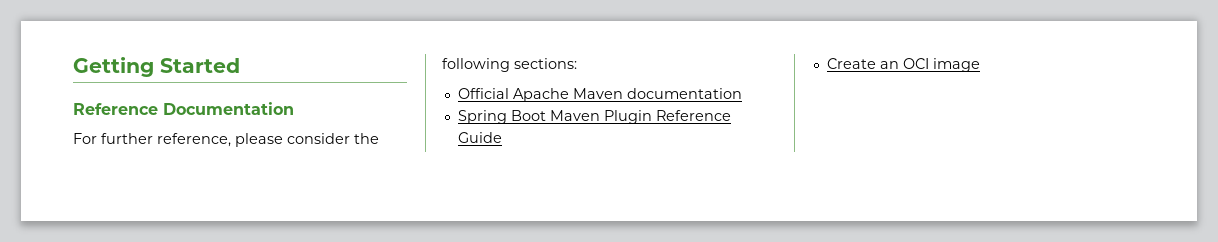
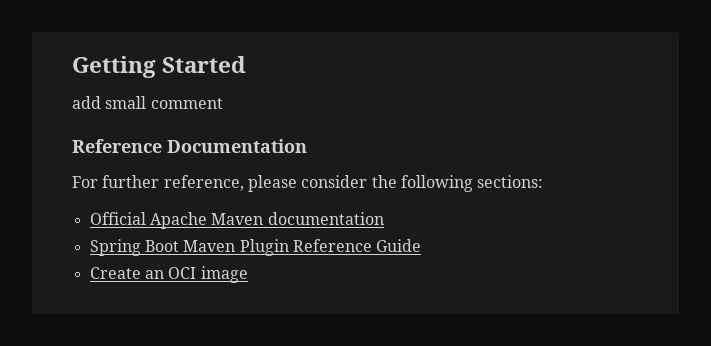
(240, 65) none -> [72,96,223,109] // add small comment

